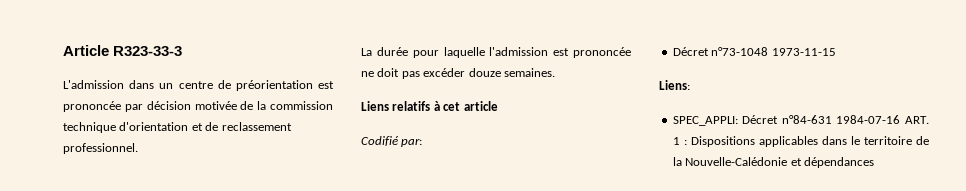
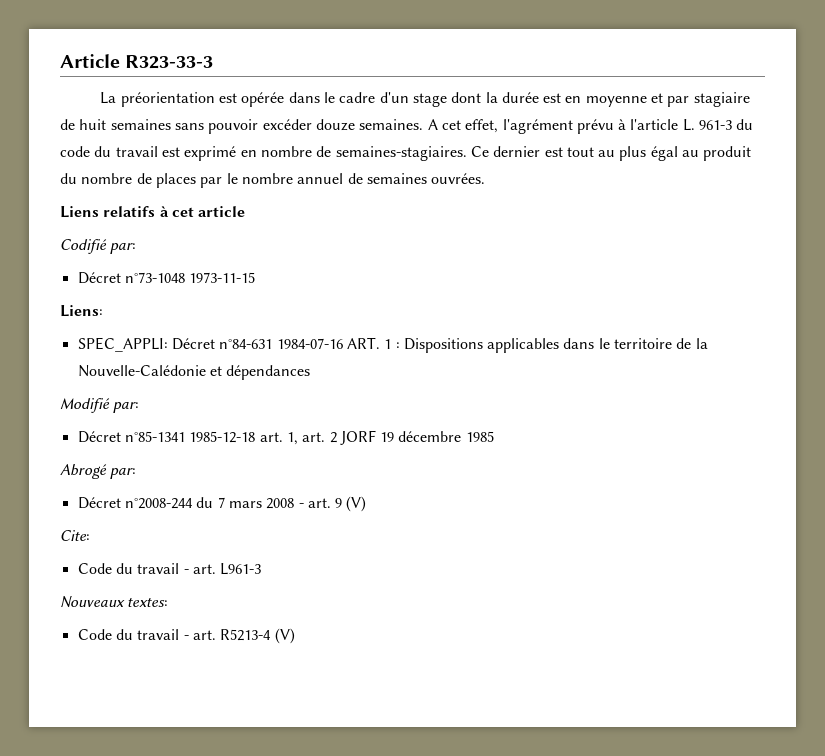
[63,80,334,91] [63,101,333,112] [63,122,292,133] [63,143,138,154] [361,47,631,58] [361,68,555,79] L'admission dans un centre de préorientation est prononcée par décision motivée de la commission technique d'orientation et de reclassement professionnel. // La durée pour laquelle l'admission est prononcée ne doit pas excéder douze semaines. -> [100,92,750,107] [60,119,754,134] [60,146,752,161] [60,173,486,188] La préorientation est opérée dans le cadre d'un stage dont la durée est en moyenne et par stagiaire de huit semaines sans pouvoir excéder douze semaines. A cet effet, l'agrément prévu à l'article L. 961-3 du code du travail est exprimé en nombre de semaines-stagiaires. Ce dernier est tout au plus égal au produit du nombre de places par le nombre annuel de semaines ouvrées.
(874, 162) none -> [60,398,140,413] [77,430,494,445] [60,464,137,479] [77,496,367,512] [60,530,90,541] [77,563,262,575] [60,596,169,608] [77,628,295,644] // Modifié par: // Décret n°85-1341 1985-12-18 art. 1, art. 2 JORF 19 décembre 1985 // Abrogé par: // Décret n°2008-244 du 7 mars 2008 - art. 9 (V) // Cite: // Code du travail - art. L961-3 // Nouveaux textes: // Code du travail - art. R5213-4 (V)

